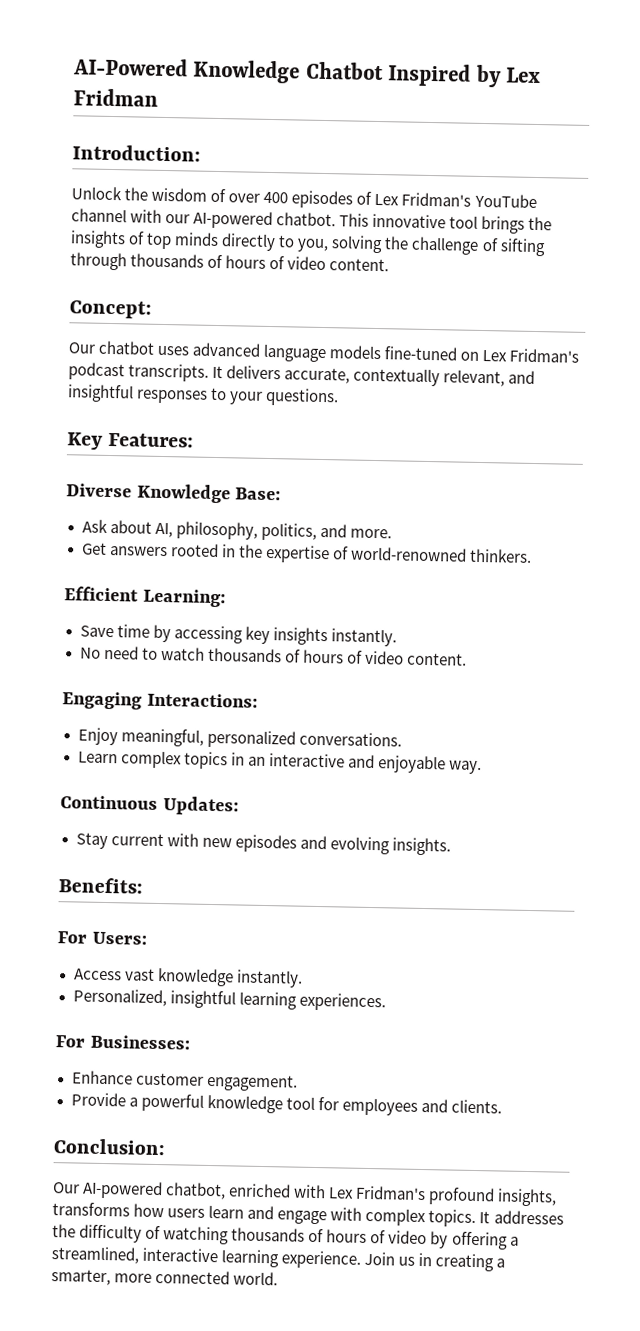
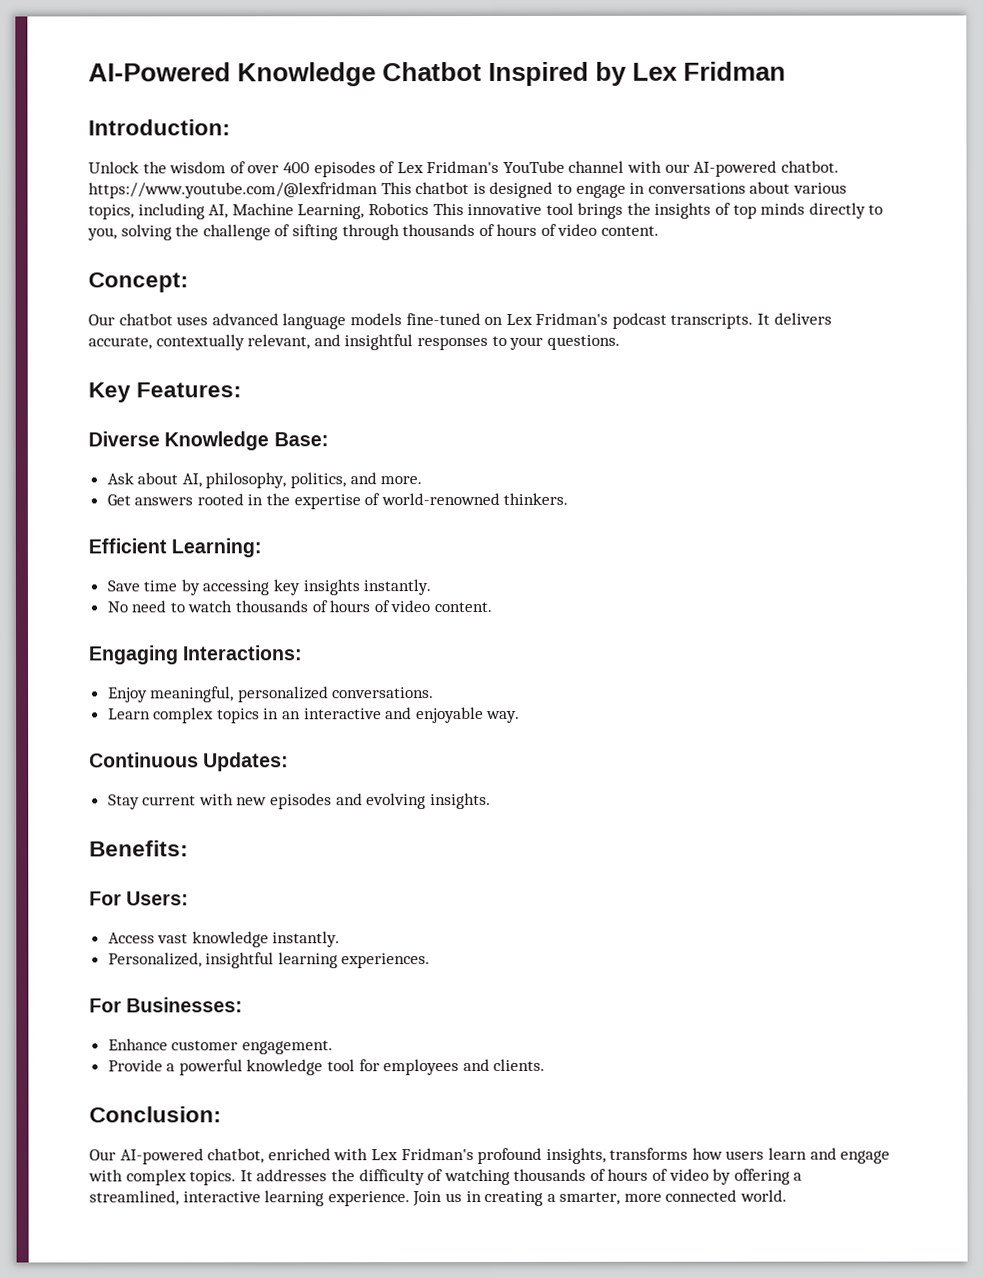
(337, 219) none -> [88,181,847,199] [88,203,429,220] https://www.youtube.com/@lexfridman This chatbot is designed to engage in conversations about various topics, including AI, Machine Learning, Robotics

